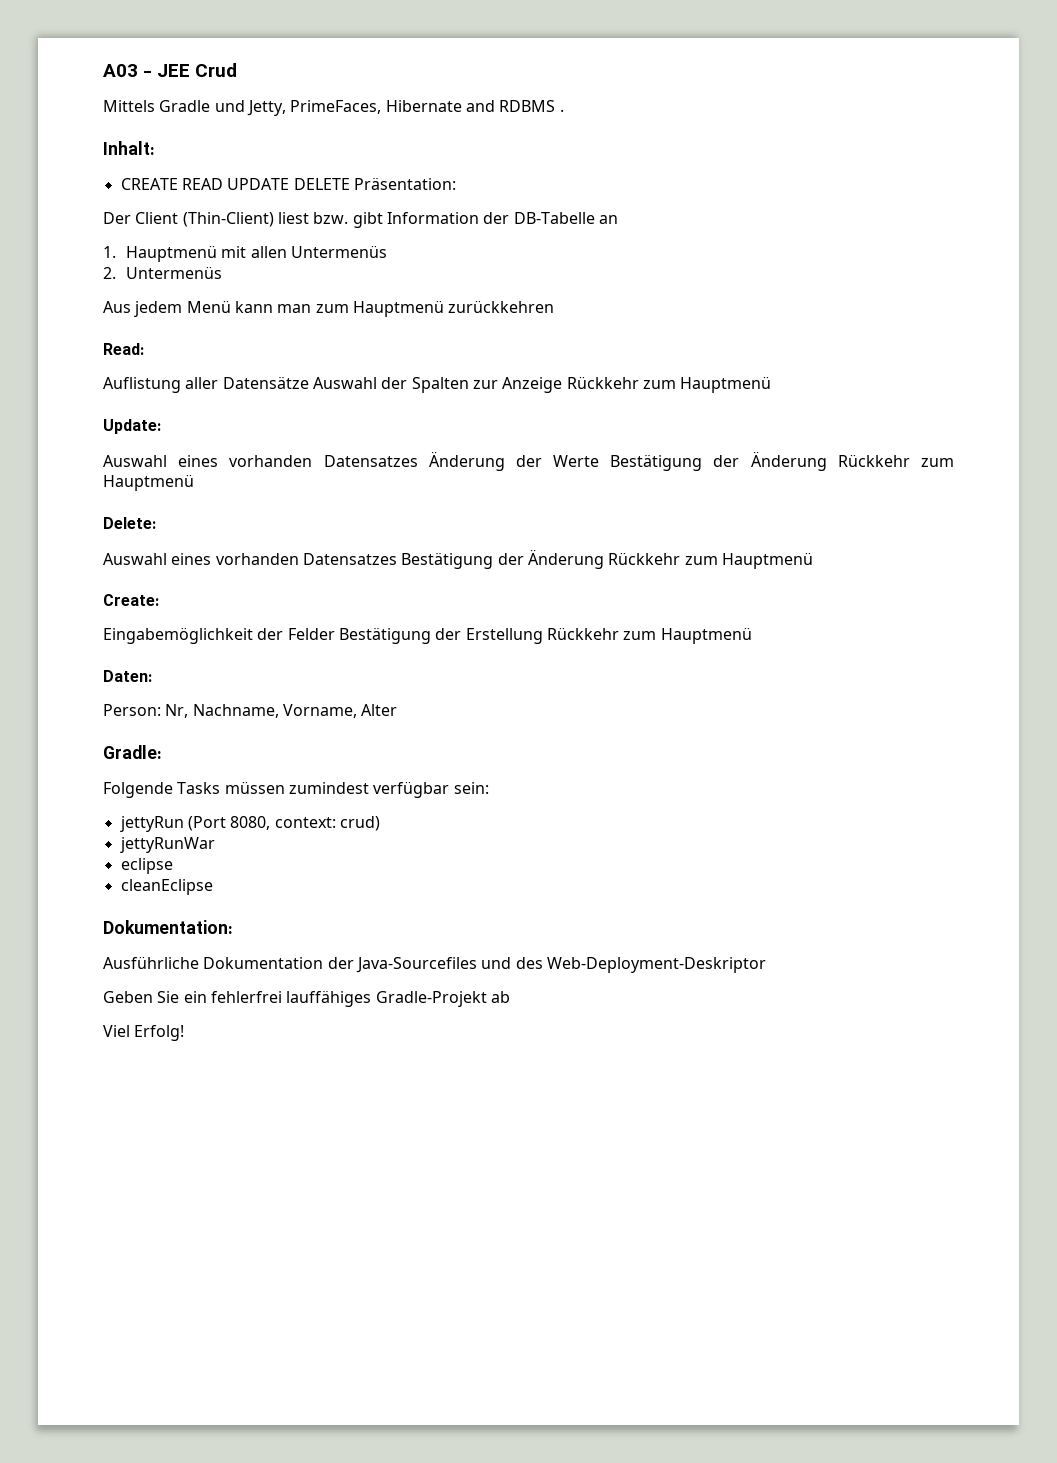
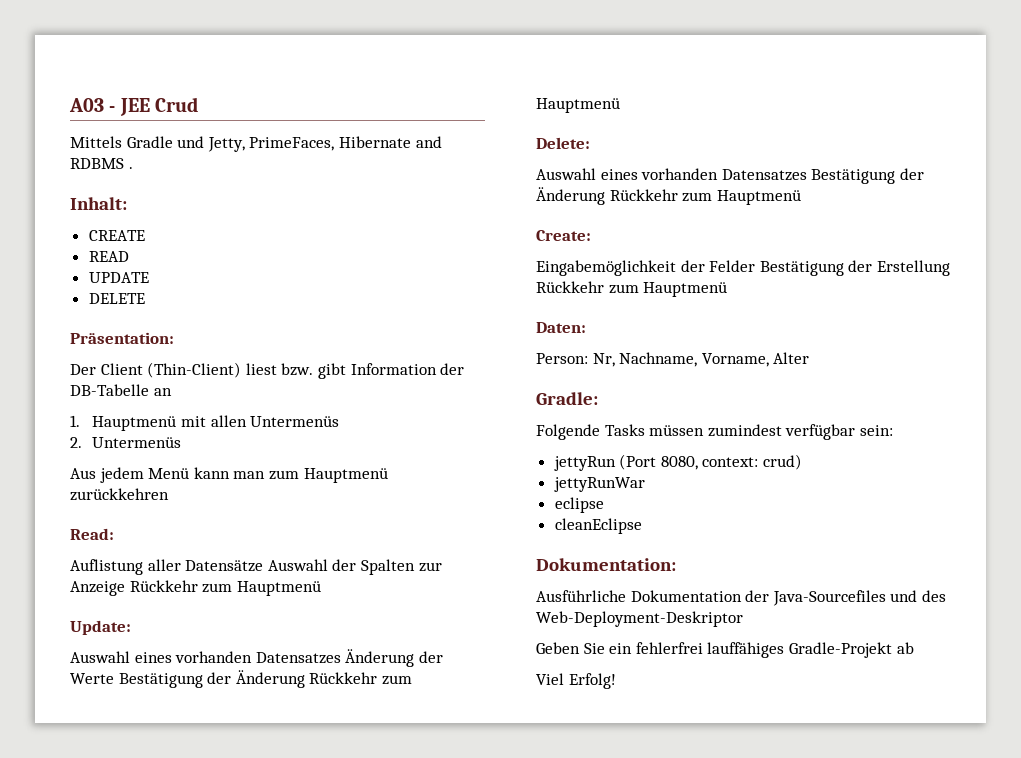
(178, 184) none -> (145, 235) //
(223, 184) none -> (129, 256) //
(290, 184) none -> (149, 277) //
(350, 184) none -> (145, 298) //

